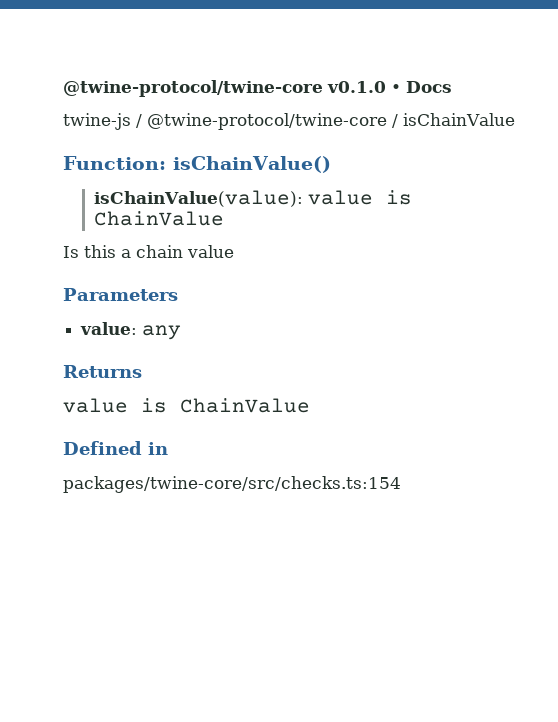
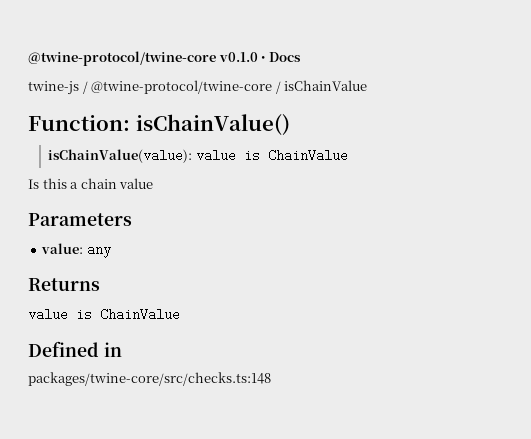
[63,476,401,493] packages/twine-core/src/checks.ts:154 -> [28,372,271,386] packages/twine-core/src/checks.ts:148

